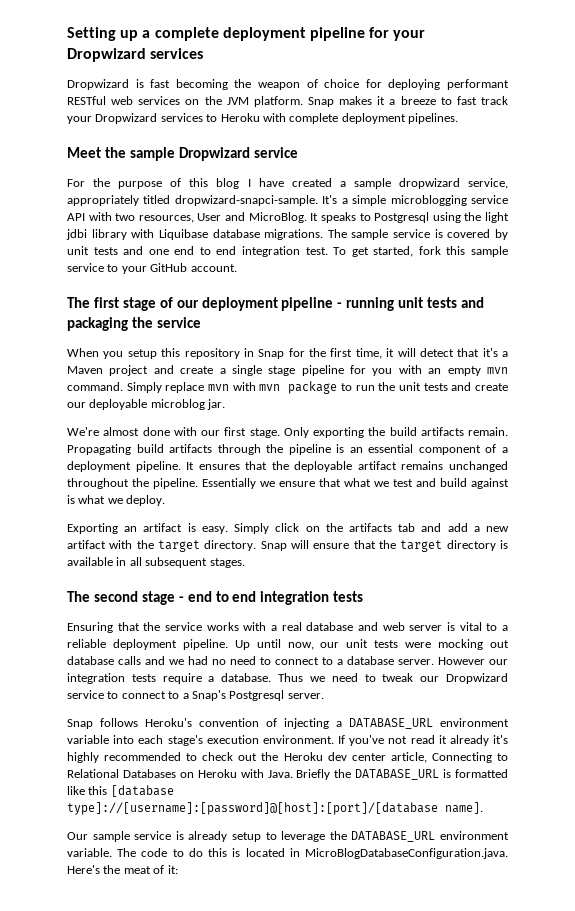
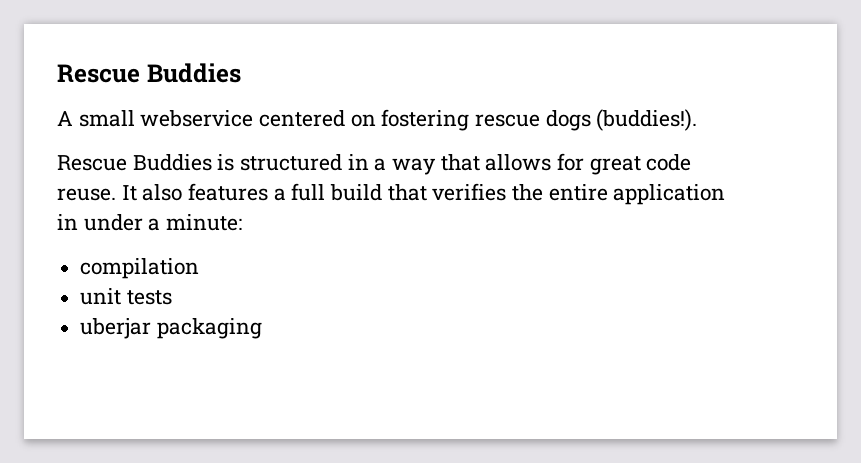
[67,27,426,41] [67,48,204,62] [67,79,510,90] [67,96,509,107] [67,113,458,124] [67,147,298,161] [67,178,508,189] [67,195,509,206] [67,212,510,223] [66,229,508,240] [67,246,508,257] [67,263,237,274] [67,297,485,311] [67,317,201,331] [67,348,508,359] [67,365,508,376] [67,381,509,394] [67,399,226,410] [67,427,508,438] [67,444,509,455] [67,461,508,472] [67,478,509,489] [67,495,166,506] [67,523,510,534] [67,540,508,552] [67,557,245,568] [67,591,364,605] [67,622,509,633] [67,639,510,650] [67,656,508,665] [67,673,508,684] [67,690,324,701] [67,718,509,729] [67,735,509,746] [67,752,508,763] [67,769,508,780] [67,785,174,797] [67,802,483,815] [67,831,509,842] [67,848,509,859] [67,865,178,874] Setting up a complete deployment pipeline for your Dropwizard services // Dropwizard is fast becoming the weapon of choice for deploying performant RESTful web services on the JVM platform. Snap makes it a breeze to fast track your Dropwizard services to Heroku with complete deployment pipelines. // Meet the sample Dropwizard service // For the purpose of this blog I have created a sample dropwizard service, appropriately titled dropwizard-snapci-sample. It's a simple microblogging service API with two resources, User and MicroBlog. It speaks to Postgresql using the light jdbi library with Liquibase database migrations. The sample service is covered by unit tests and one end to end integration test. To get started, fork this sample service to your GitHub account. // The first stage of our deployment pipeline - running unit tests and packaging the service // When you setup this repository in Snap for the first time, it will detect that it's a Maven project and create a single stage pipeline for you with an empty mvn command. Simply replace mvn with mvn package to run the unit tests and create our deployable microblog jar. // We're almost done with our first stage. Only exporting the build artifacts remain. Propagating build artifacts through the pipeline is an essential component of a deployment pipeline. It ensures that the deployable artifact remains unchanged throughout the pipeline. Essentially we ensure that what we test and build against is what we deploy. // Exporting an artifact is easy. Simply click on the artifacts tab and add a new artifact with the target directory. Snap will ensure that the target directory is available in all subsequent stages. // The second stage - end to end integration tests // Ensuring that the service works with a real database and web server is vital to a reliable deployment pipeline. Up until now, our unit tests were mocking out database calls and we had no need to connect to a database server. However our integration tests require a database. Thus we need to tweak our Dropwizard service to connect to a Snap's Postgresql server. // Snap follows Heroku's convention of injecting a DATABASE_URL environment variable into each stage's execution environment. If you've not read it already it's highly recommended to check out the Heroku dev center article, Connecting to Relational Databases on Heroku with Java. Briefly the DATABASE_URL is formatted like this [database type]://[username]:[password]@[host]:[port]/[database name]. // Our sample service is already setup to leverage the DATABASE_URL environment variable. The code to do this is located in MicroBlogDatabaseConfiguration.java. Here's the meat of it: -> [57,63,241,83] [57,109,698,131] [57,153,692,175] [57,183,726,205] [57,214,243,231] [80,258,200,279] [80,288,172,305] [80,318,262,339] Rescue Buddies // A small webservice centered on fostering rescue dogs (buddies!). // Rescue Buddies is structured in a way that allows for great code reuse. It also features a full build that verifies the entire application in under a minute: // compilation // unit tests // uberjar packaging

